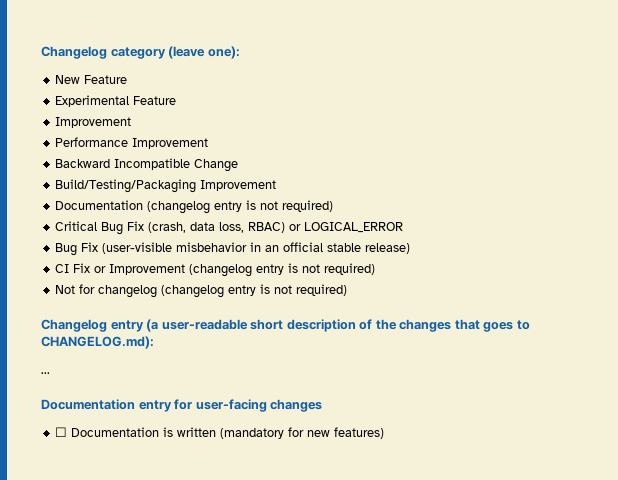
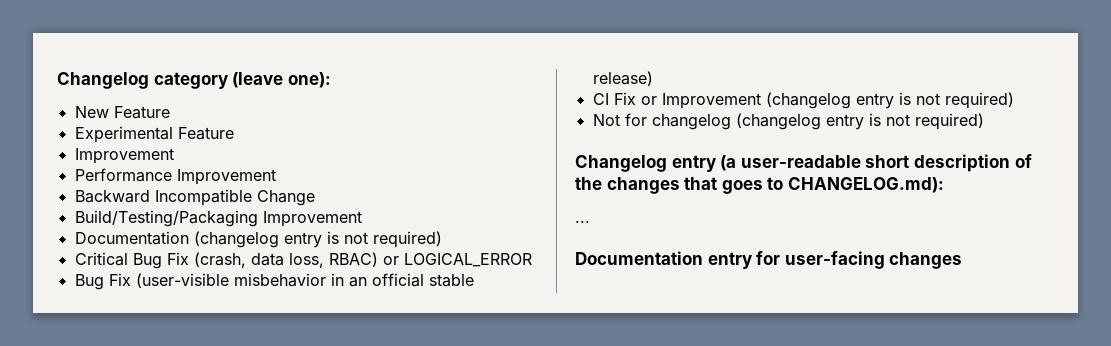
[55,427,385,439] // ☐ Documentation is written (mandatory for new features) -> (963, 260) none

